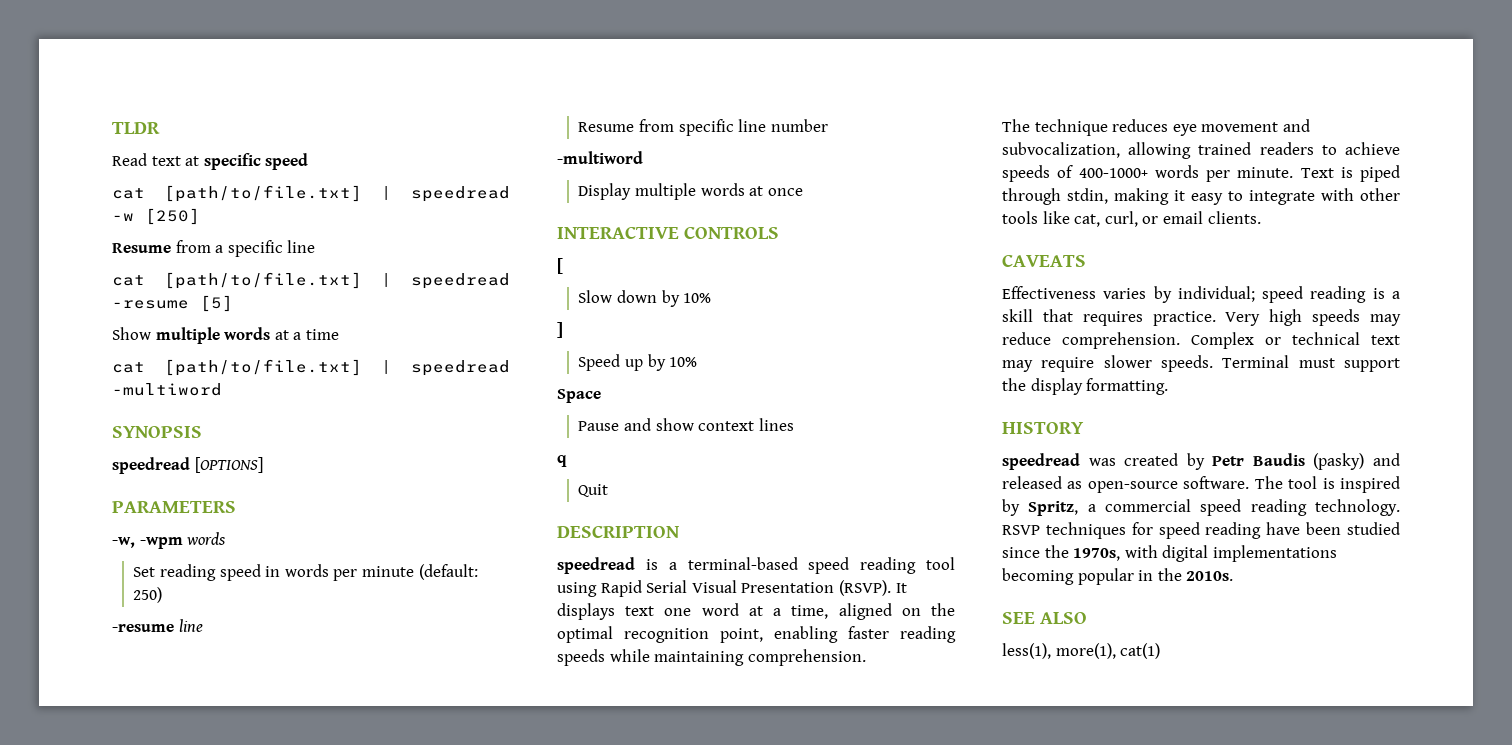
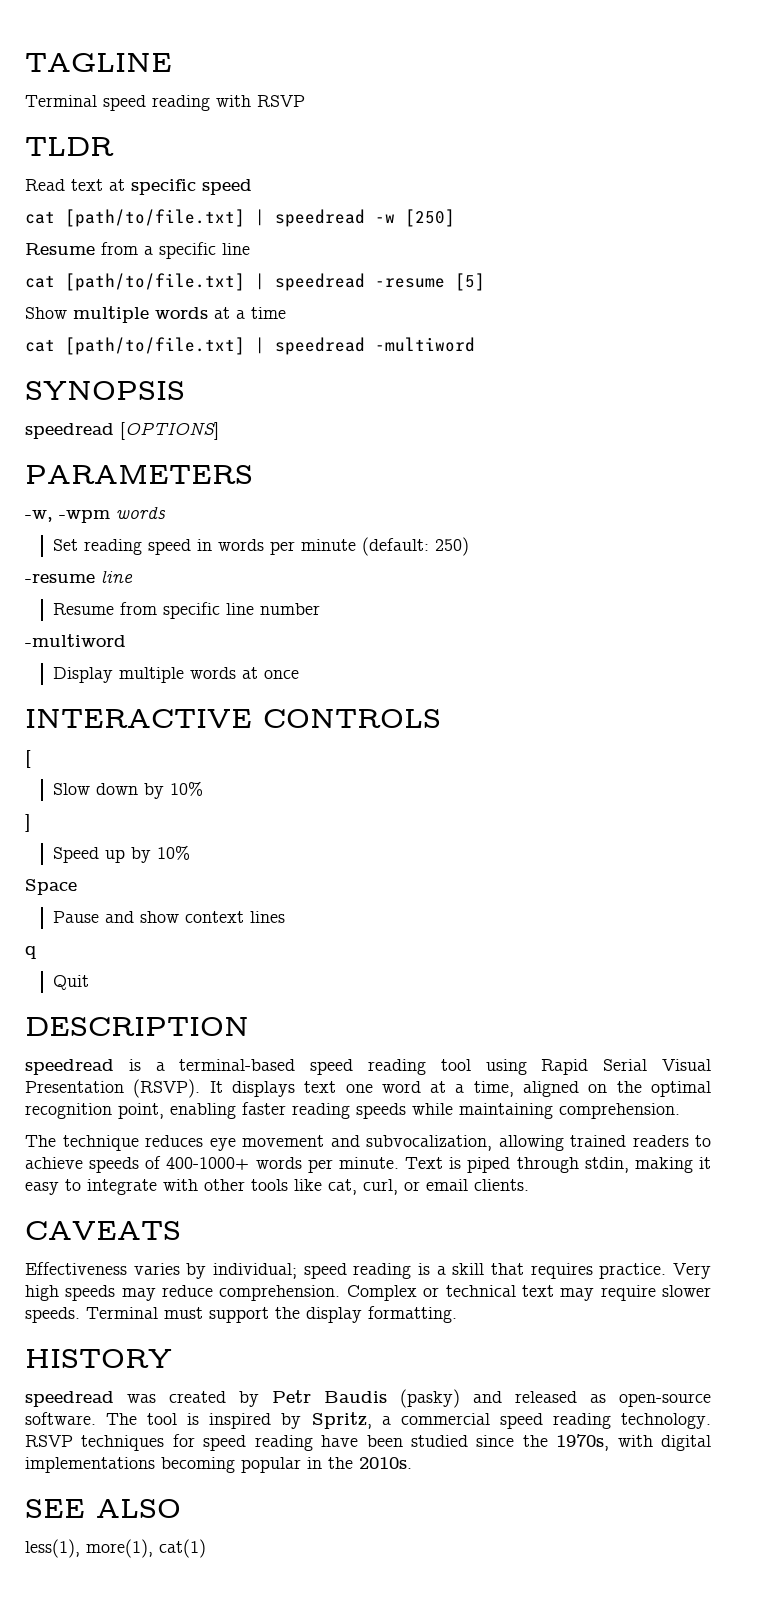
(112, 128) none -> [25,53,172,72] [25,95,305,111] TAGLINE // Terminal speed reading with RSVP //

